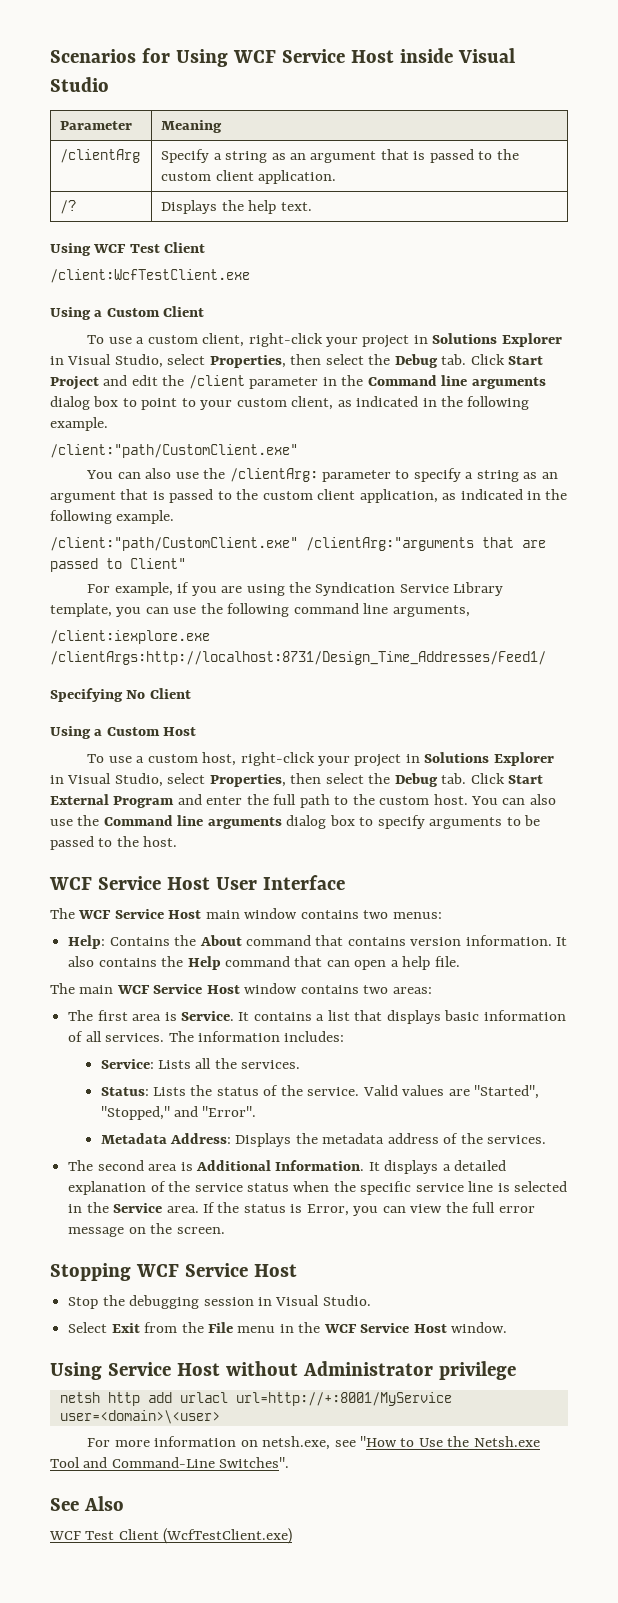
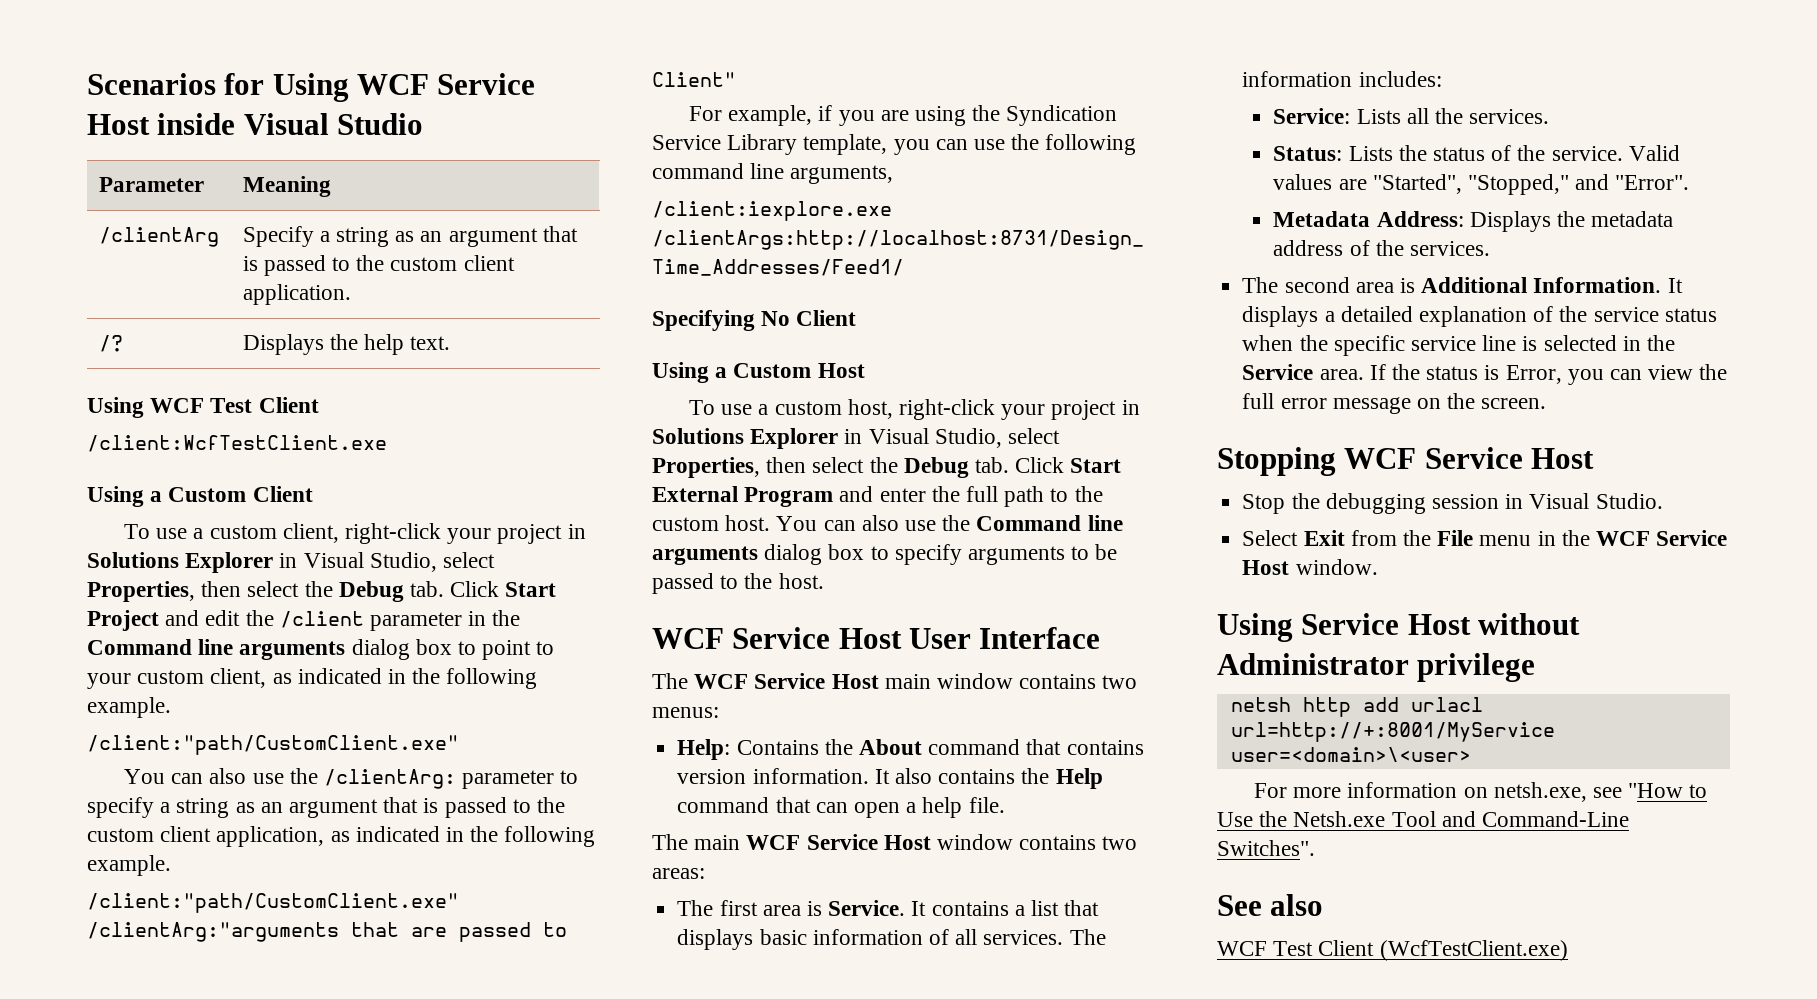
[83,1496,124,1511] Also -> [1270,894,1324,916] also

